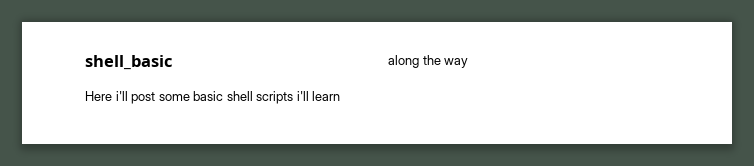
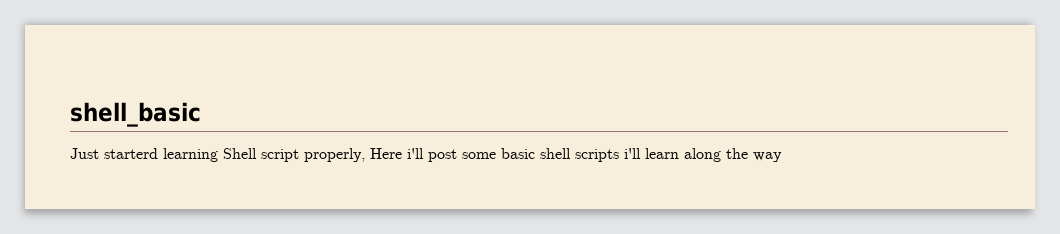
(172, 62) none -> [70,148,365,162] Just starterd learning Shell script properly,

